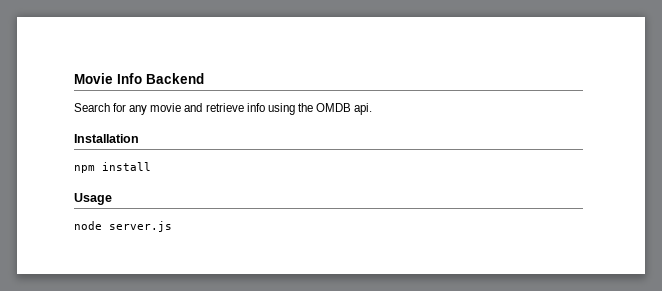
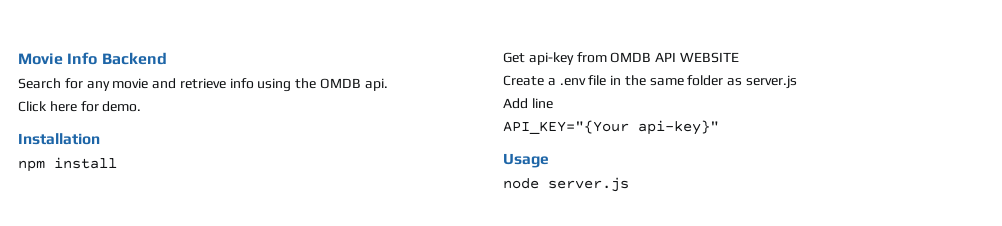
(373, 109) none -> [18,101,142,112] // Click here for demo.
(151, 166) none -> [503,52,739,65] [503,75,798,89] [503,98,553,109] [503,120,719,135] // Get api-key from OMDB API WEBSITE // Create a .env file in the same folder as server.js // Add line // API_KEY="{Your api-key}"

